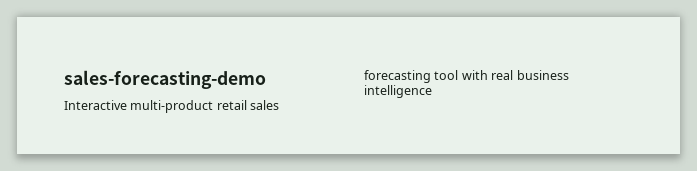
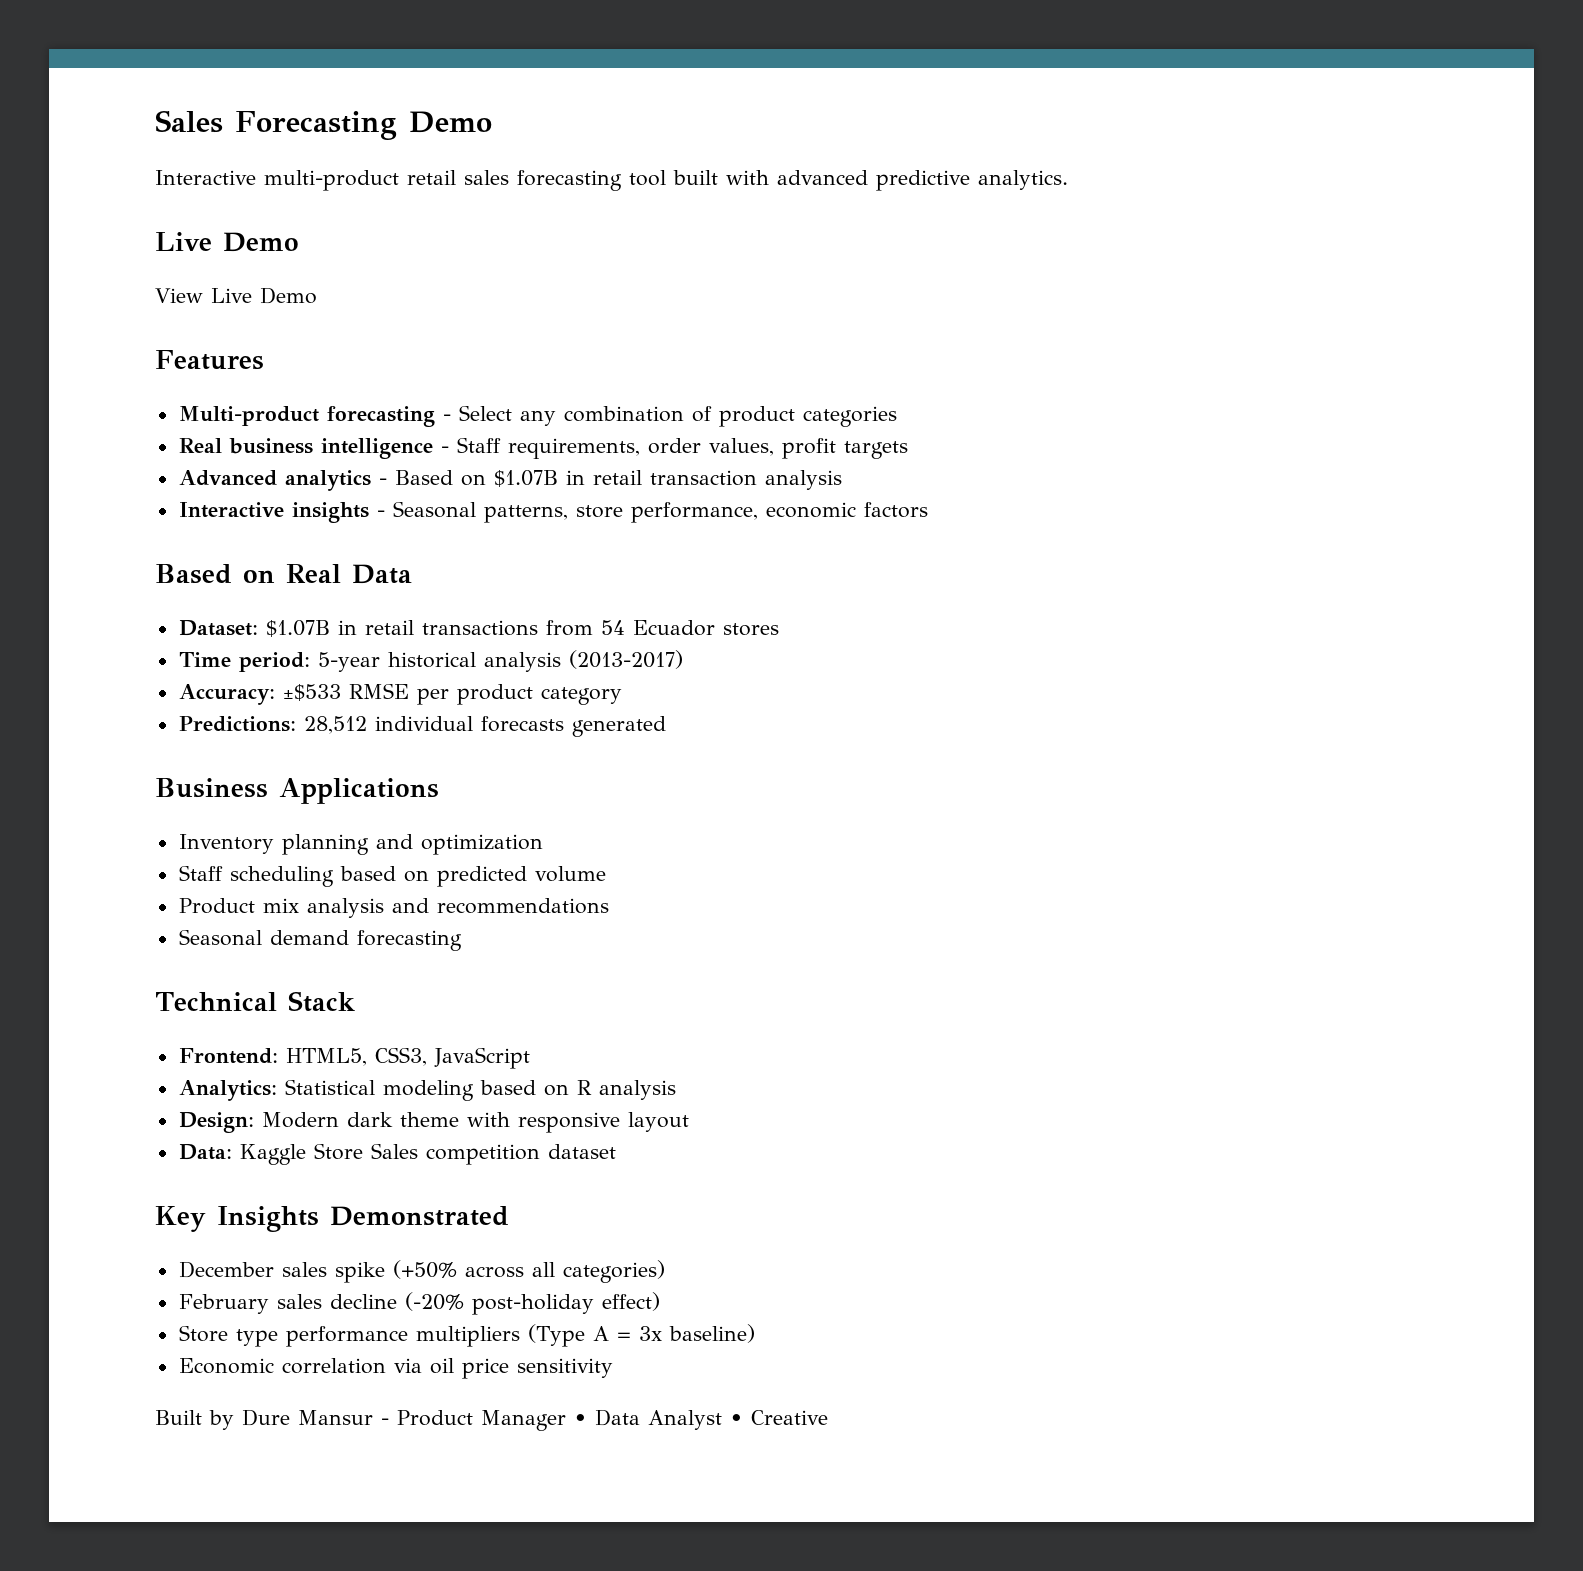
[64,70,266,89] sales-forecasting-demo -> [155,110,492,140] Sales Forecasting Demo
[461,70,569,80] [364,85,432,98] with real business intelligence -> [673,170,1068,191] [155,232,299,252] [155,287,317,304] [155,350,264,370] [178,405,897,427] [178,437,908,459] [178,470,842,491] [178,501,928,523] [155,564,412,584] [178,620,779,637] [178,650,683,672] [178,683,622,705] [178,716,666,737] [155,778,439,804] [178,834,543,855] [178,865,606,887] [178,898,609,918] [178,929,462,951] [155,991,355,1012] [178,1047,530,1069] [178,1079,676,1101] [178,1112,689,1133] [178,1143,616,1165] [155,1206,509,1232] [178,1260,665,1283] [178,1292,660,1315] [178,1324,755,1347] [178,1358,613,1379] [155,1409,828,1431] built with advanced predictive analytics. // Live Demo // View Live Demo // Features // Multi-product forecasting - Select any combination of product categories // Real business intelligence - Staff requirements, order values, profit targets // Advanced analytics - Based on $1.07B in retail transaction analysis // Interactive insights - Seasonal patterns, store performance, economic factors // Based on Real Data // Dataset: $1.07B in retail transactions from 54 Ecuador stores // Time period: 5-year historical analysis (2013-2017) // Accuracy: ±$533 RMSE per product category // Predictions: 28,512 individual forecasts generated // Business Applications // Inventory planning and optimization // Staff scheduling based on predicted volume // Product mix analysis and recommendations // Seasonal demand forecasting // Technical Stack // Frontend: HTML5, CSS3, JavaScript // Analytics: Statistical modeling based on R analysis // Design: Modern dark theme with responsive layout // Data: Kaggle Store Sales competition dataset // Key Insights Demonstrated // December sales spike (+50% across all categories) // February sales decline (-20% post-holiday effect) // Store type performance multipliers (Type A = 3x baseline) // Economic correlation via oil price sensitivity // Built by Dure Mansur - Product Manager • Data Analyst • Creative

